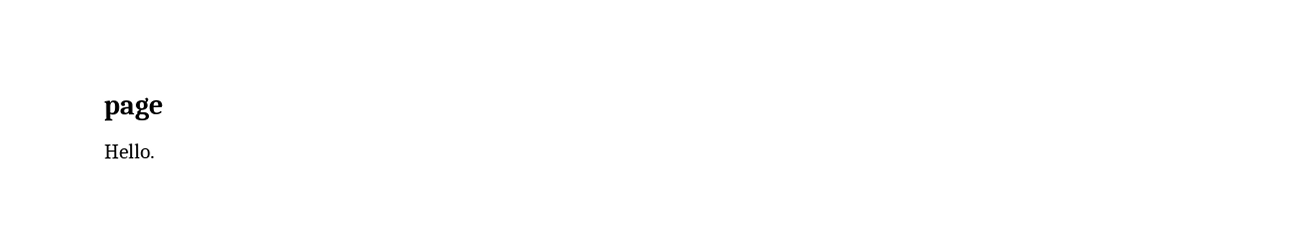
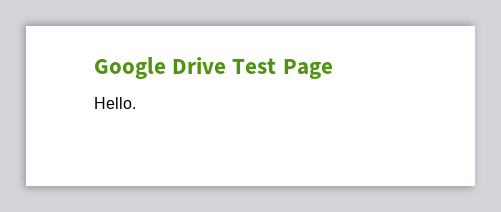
[103,97,163,121] page -> [94,57,333,79] Google Drive Test Page

